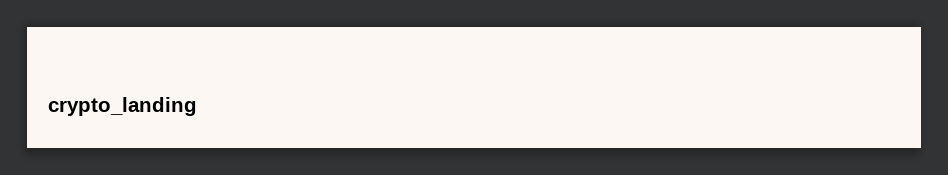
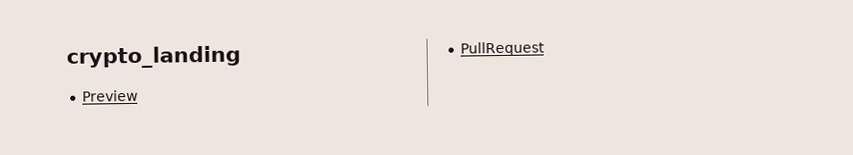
(197, 106) none -> [81,89,138,102] [459,41,545,57] // Preview // PullRequest

